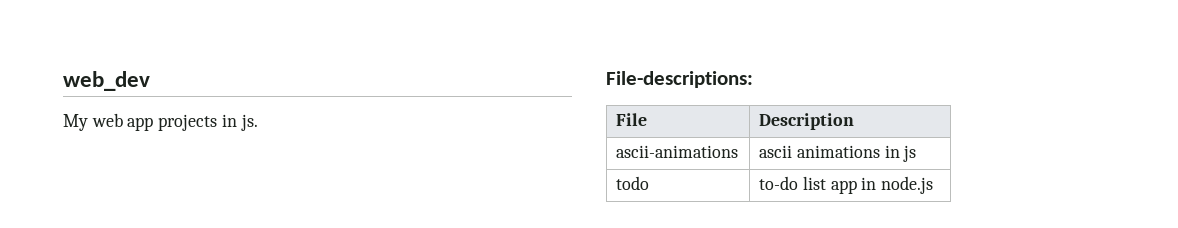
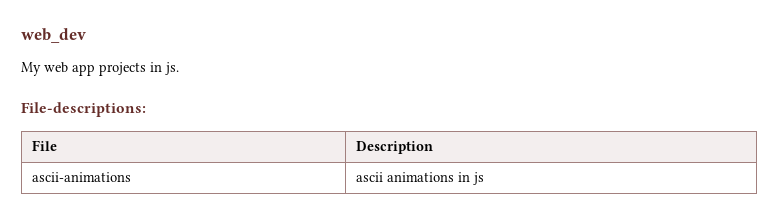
[616,176,650,190] [759,176,934,194] // todo | to-do list app in node.js -> (484, 178) none

